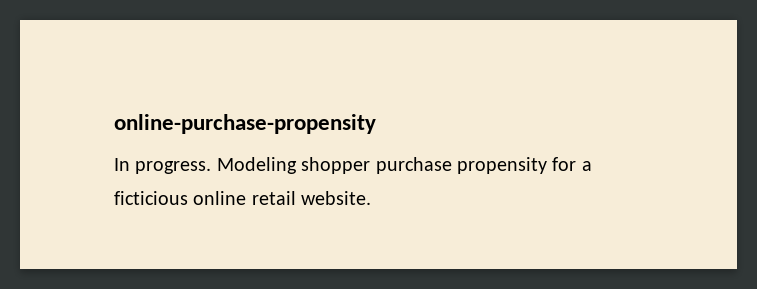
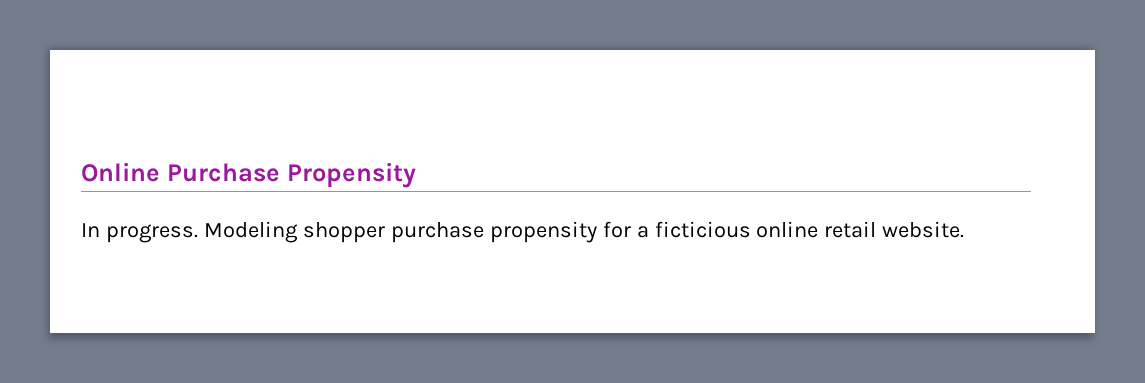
[114,114,376,134] online-purchase-propensity -> [81,162,416,188] Online Purchase Propensity

